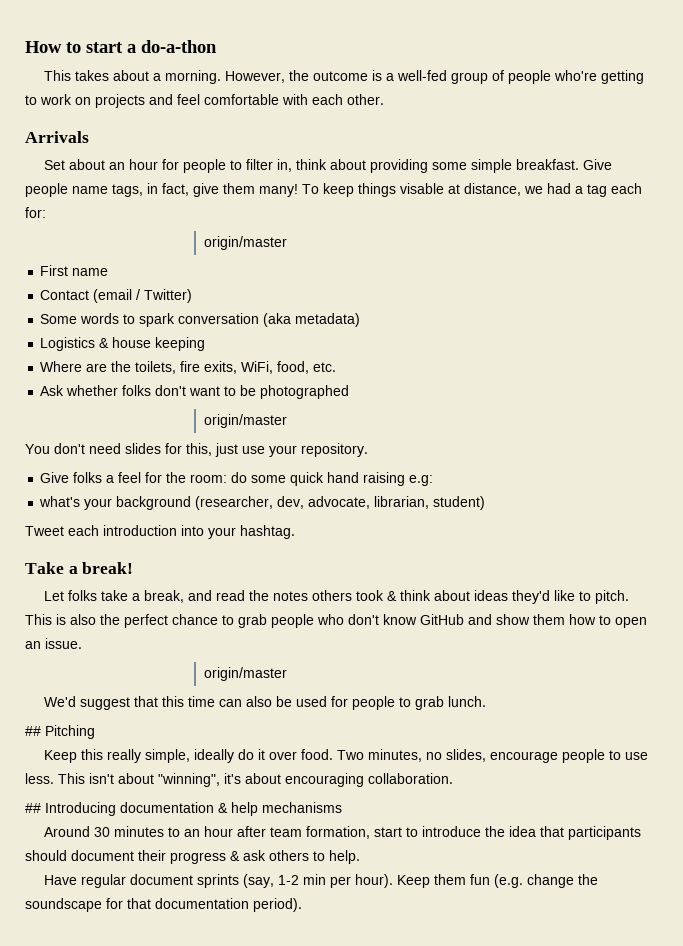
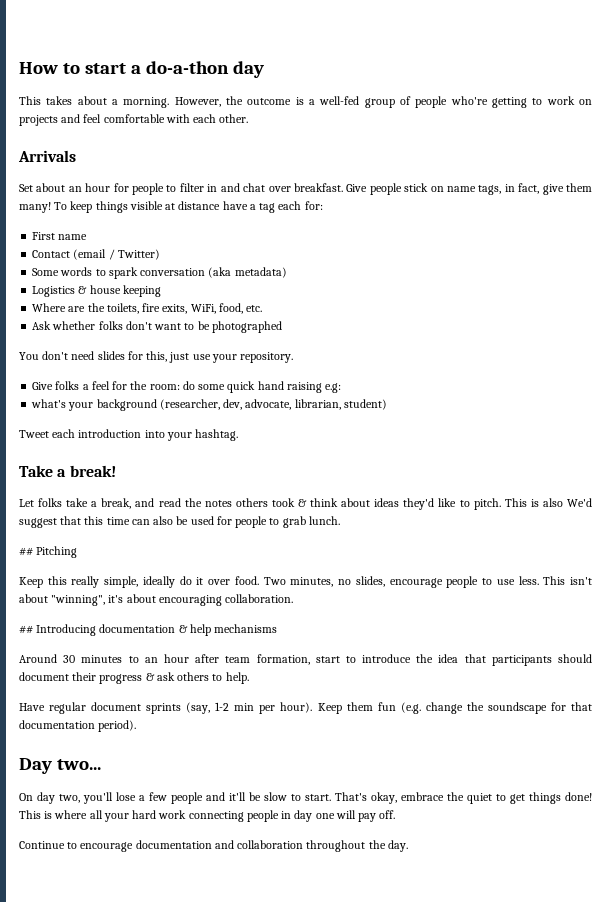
(217, 46) none -> [232,61,264,78] day
[276,159,512,173] in, think about providing some simple -> [207,183,291,192] in and chat over
(68, 190) none -> [404,183,444,192] stick on
[400,183,571,196] visable at distance, we had -> [129,201,248,210] visible at distance have
[203,236,287,250] // origin/master -> (323, 205) none
[203,414,287,428] // origin/master -> (282, 327) none
[100,614,647,628] [25,638,82,649] [203,667,287,681] the perfect chance to grab people who don't know GitHub and show them how to open an issue. // origin/master // -> (563, 502) none
(302, 905) none -> [19,758,101,774] [19,792,592,804] [19,810,396,822] [19,840,408,852] // Day two... // On day two, you'll lose a few people and it'll be slow to start. That's okay, embrace the quiet to get things done! This is where all your hard work connecting people in day one will pay off. // Continue to encourage documentation and collaboration throughout the day.

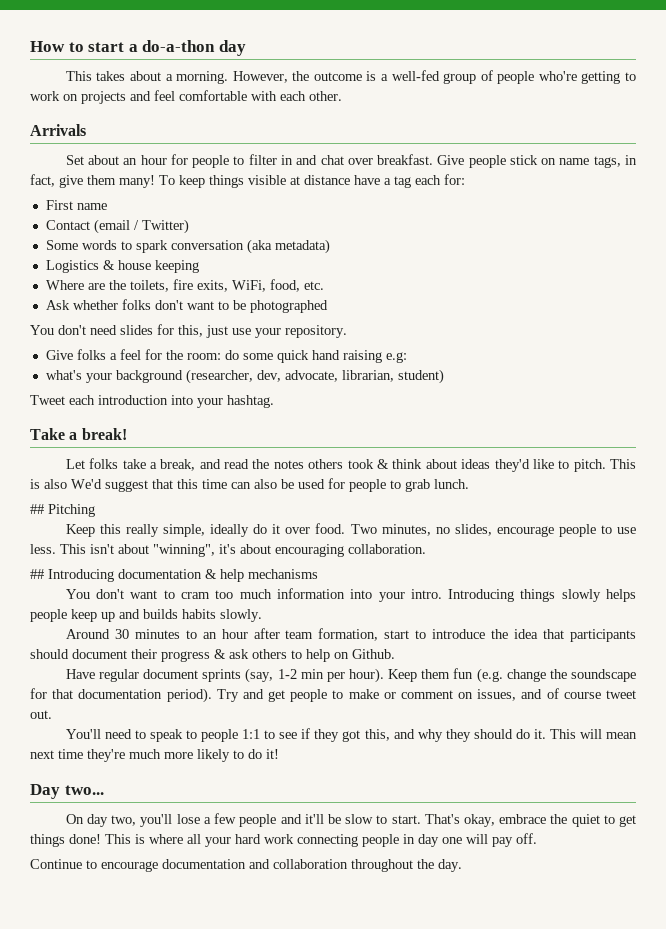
(278, 628) none -> [65,588,636,602] [30,609,262,622] // You don't want to cram too much information into your intro. Introducing things slowly helps people keep up and builds habits slowly.
[225,672,249,684] help. -> [306,649,395,662] help on Github.
(137, 726) none -> [216,688,636,702] [30,710,52,719] [65,728,637,742] [30,749,279,762] Try and get people to make or comment on issues, and of course tweet out. // You'll need to speak to people 1:1 to see if they got this, and why they should do it. This will mean next time they're much more likely to do it!

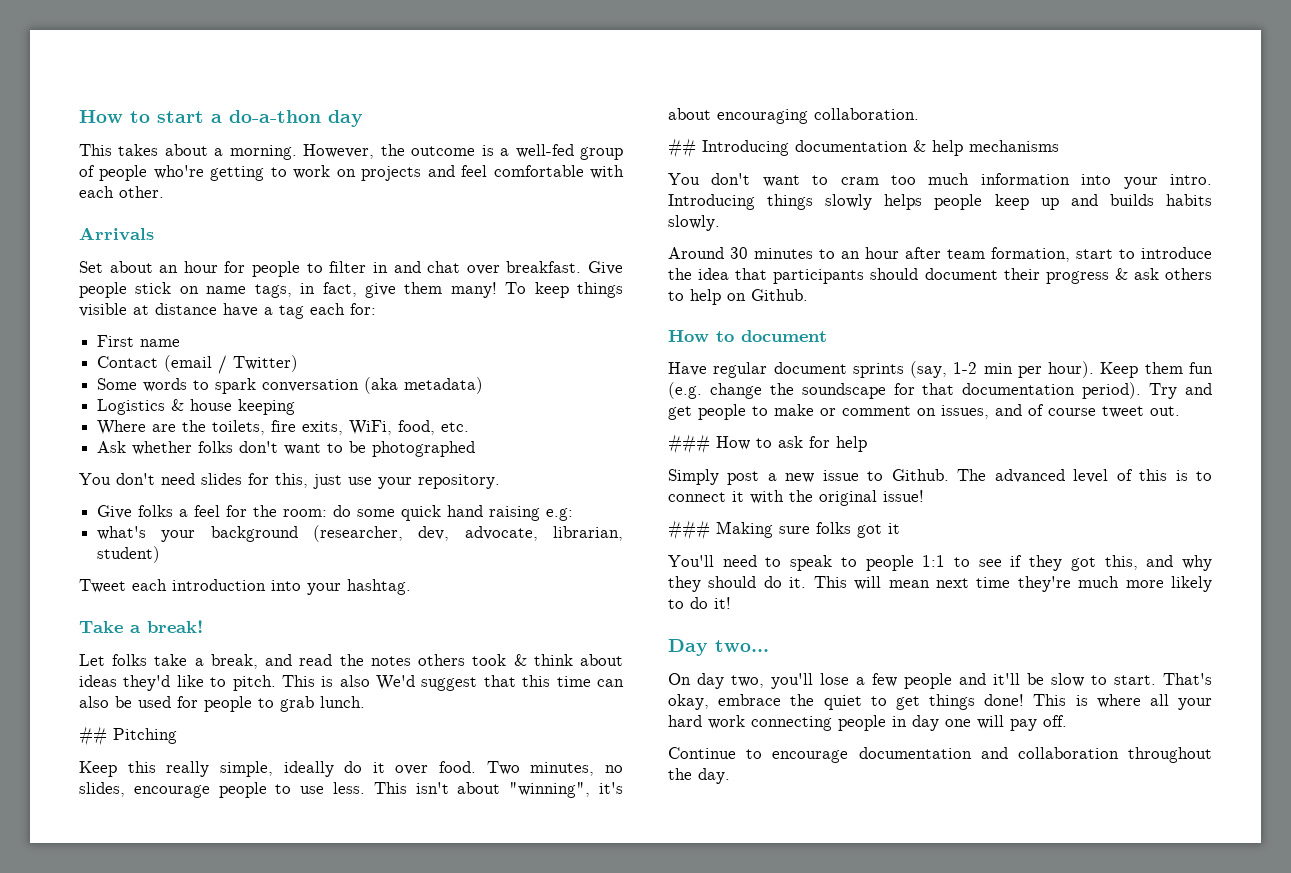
(395, 654) none -> [668,330,827,342] // How to document
(52, 714) none -> [668,434,867,454] [668,469,1212,485] [668,490,924,506] [668,520,900,540] // ### How to ask for help // Simply post a new issue to Github. The advanced level of this is to connect it with the original issue! // ### Making sure folks got it

